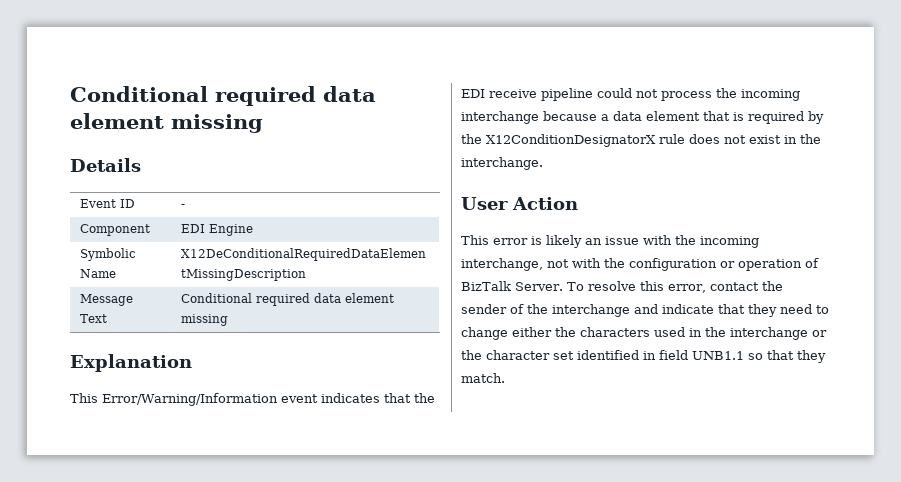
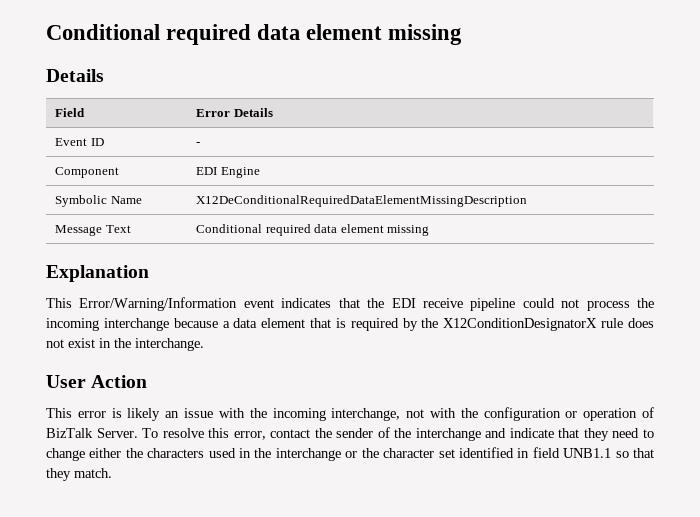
(141, 165) none -> [55,108,86,117] [196,108,273,117] // Field | Error Details

